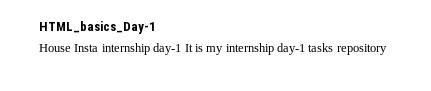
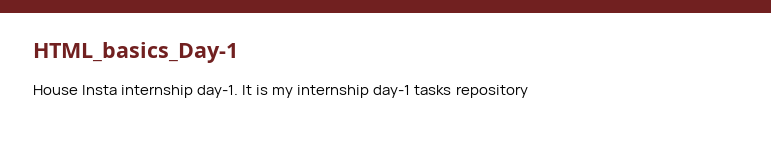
[153,43,182,55] day-1 -> [197,85,239,98] day-1.

